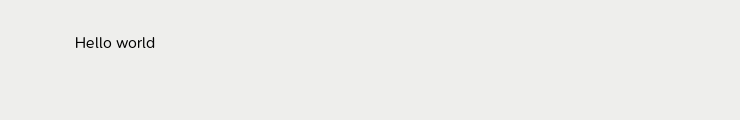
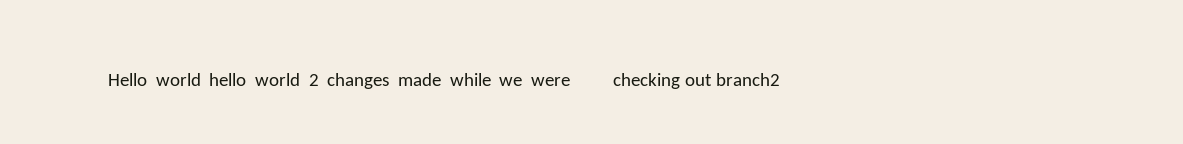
(156, 43) none -> [209,73,780,89] hello world 2 changes made while we were checking out branch2

